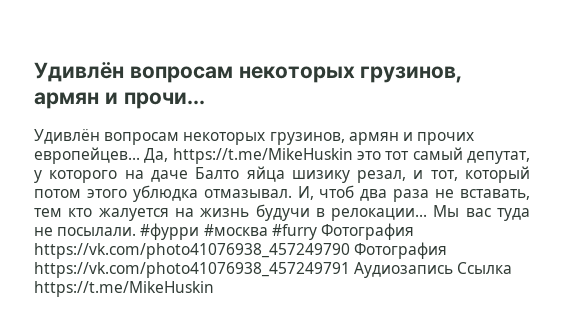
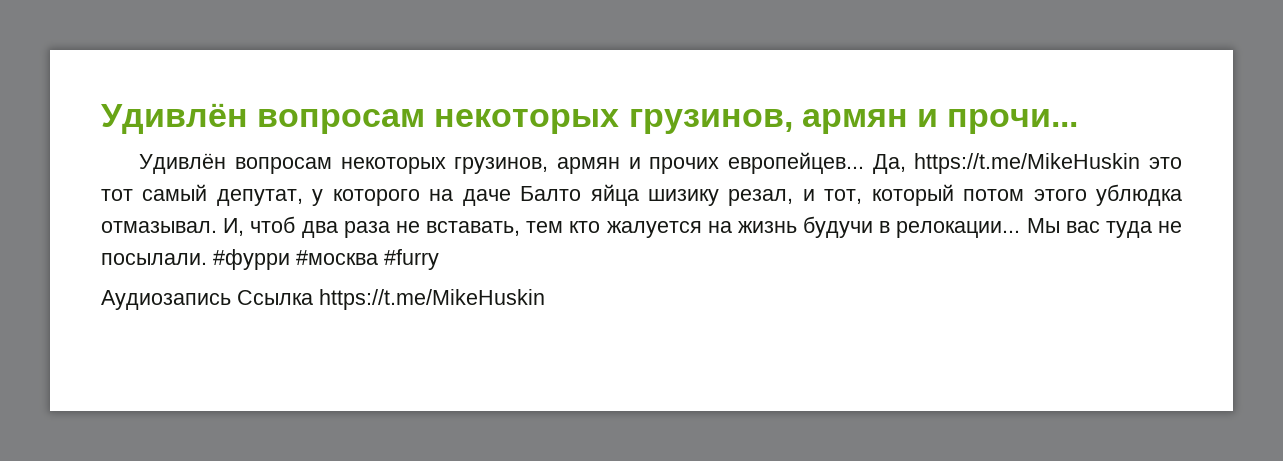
[320,223,414,240] [34,242,448,259] [34,262,350,278] Фотография https://vk.com/photo41076938_457249790 Фотография https://vk.com/photo41076938_457249791 -> (439, 259) //

